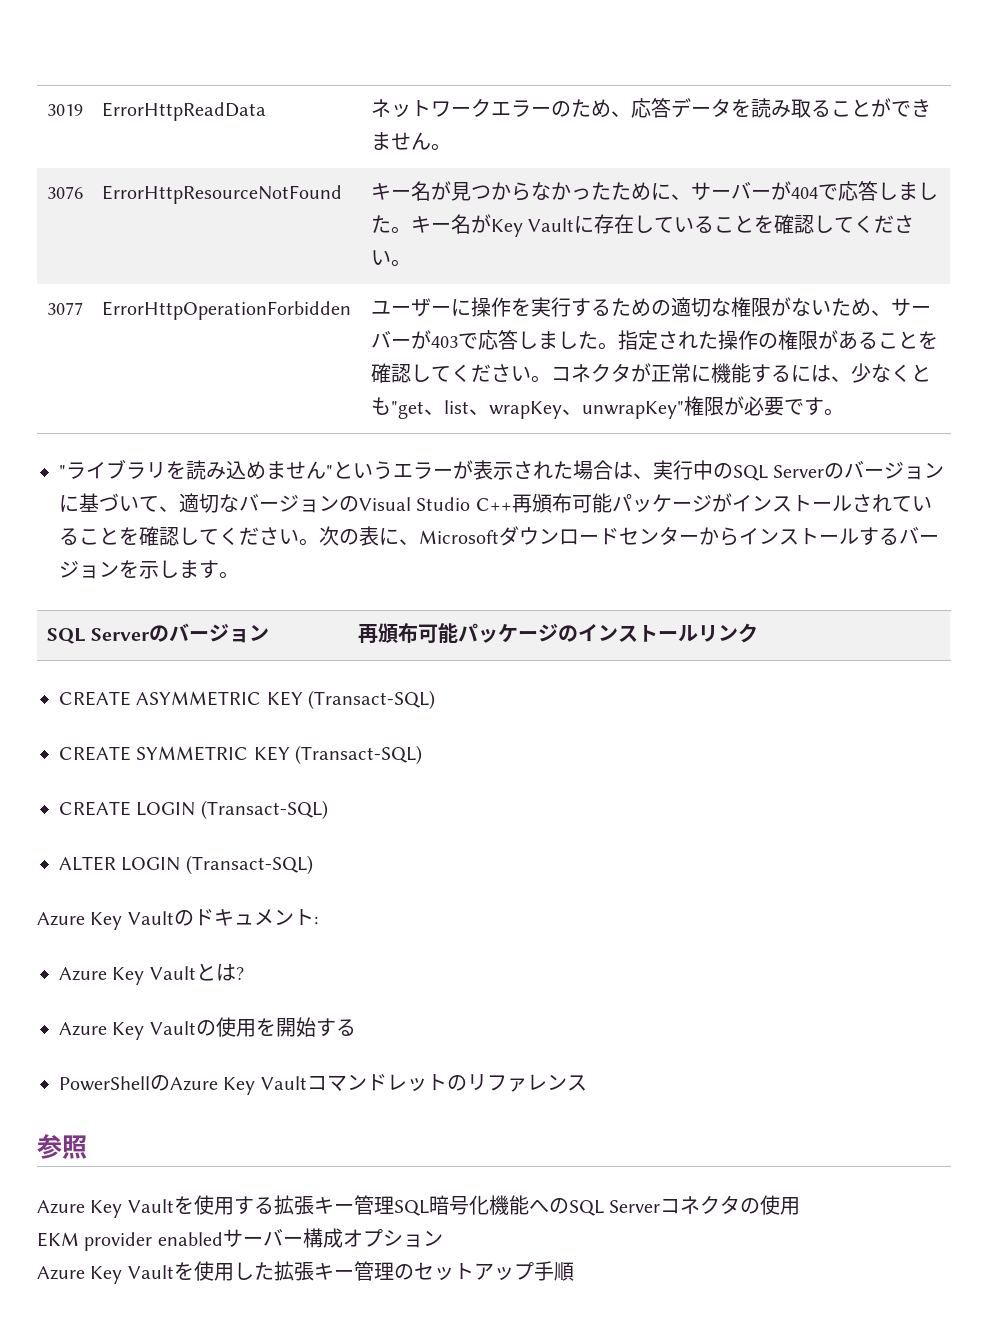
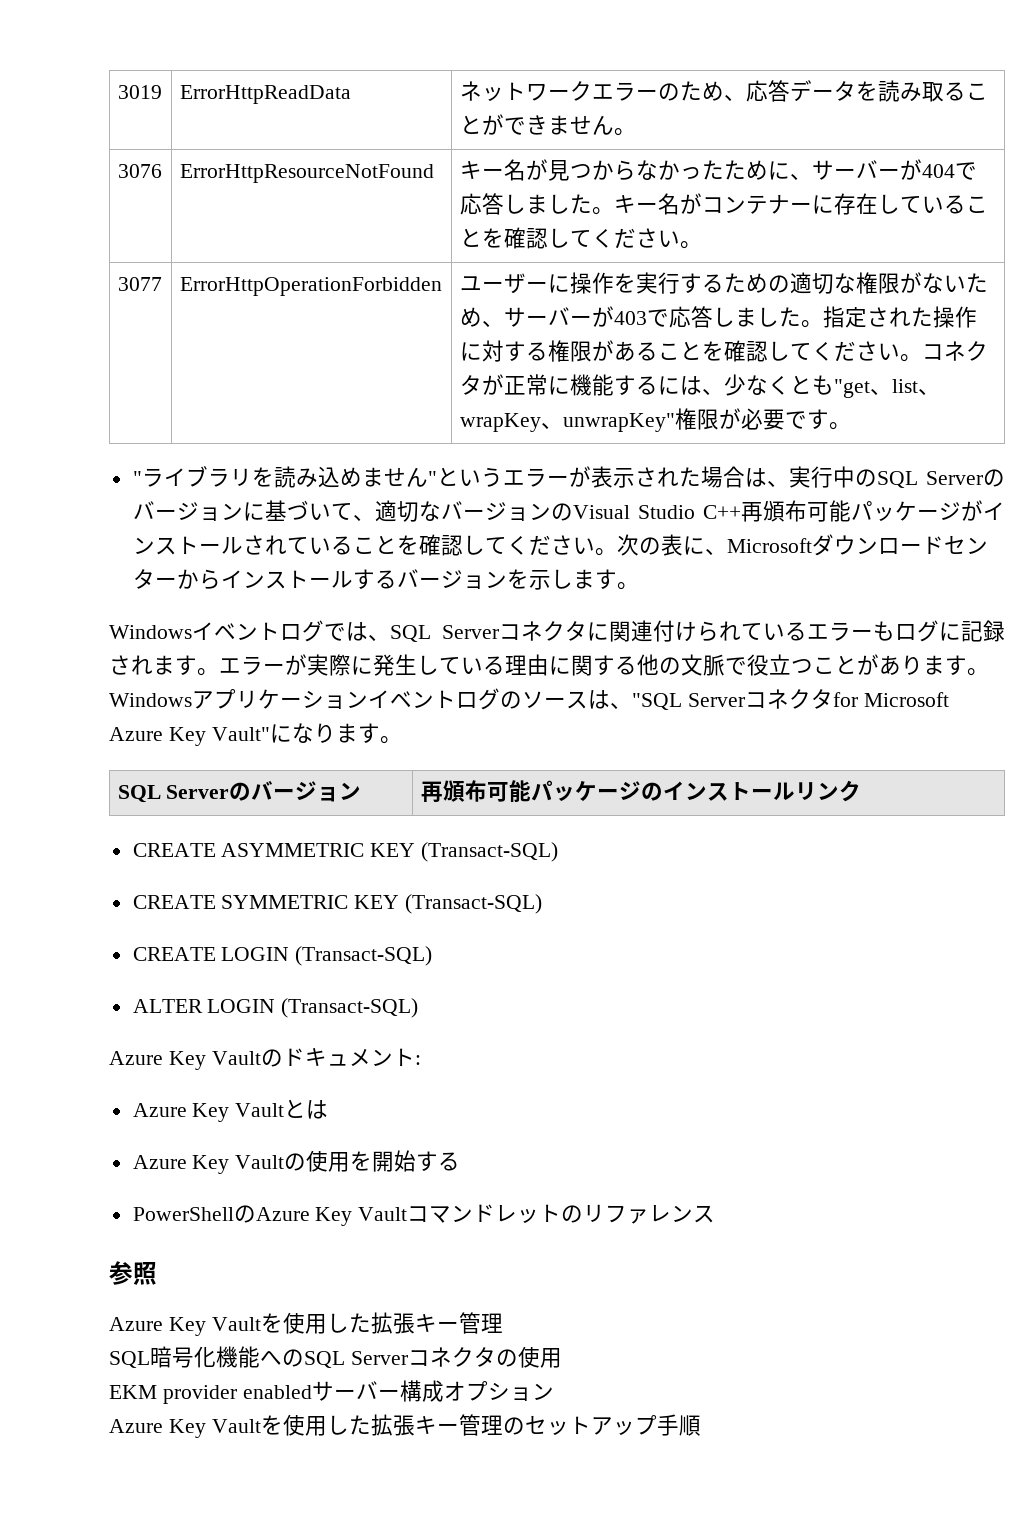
[490,218,574,237] Key Vault -> [701,194,812,214] コンテナー
[757,333,778,349] の -> [459,340,548,362] に対する
(239, 575) none -> [109,620,1005,642] [109,654,989,676] [109,688,949,710] [109,723,402,746] // Windowsイベントログでは、SQL Serverコネクタに関連付けられているエラーもログに記録されます。エラーが実際に発生している理由に関する他の文脈で役立つことがあります。Windowsアプリケーションイベントログのソースは、"SQL Serverコネクタfor Microsoft Azure Key Vault"になります。
[235,967,244,980] ? -> (329, 1109) none
[233,1195,394,1215] する拡張キー管理 -> [326,1312,503,1334] した拡張キー管理 //

